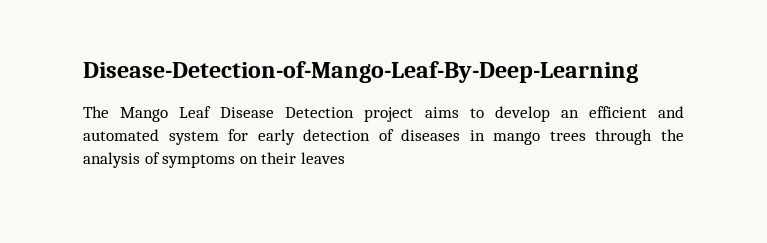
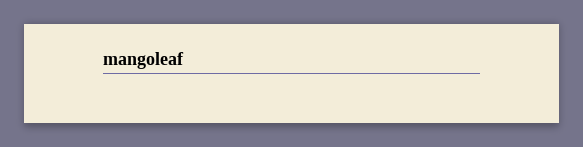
[83,61,638,83] [83,106,684,122] [83,129,684,145] [83,152,345,168] Disease-Detection-of-Mango-Leaf-By-Deep-Learning // The Mango Leaf Disease Detection project aims to develop an efficient and automated system for early detection of diseases in mango trees through the analysis of symptoms on their leaves -> [103,52,184,69] mangoleaf

